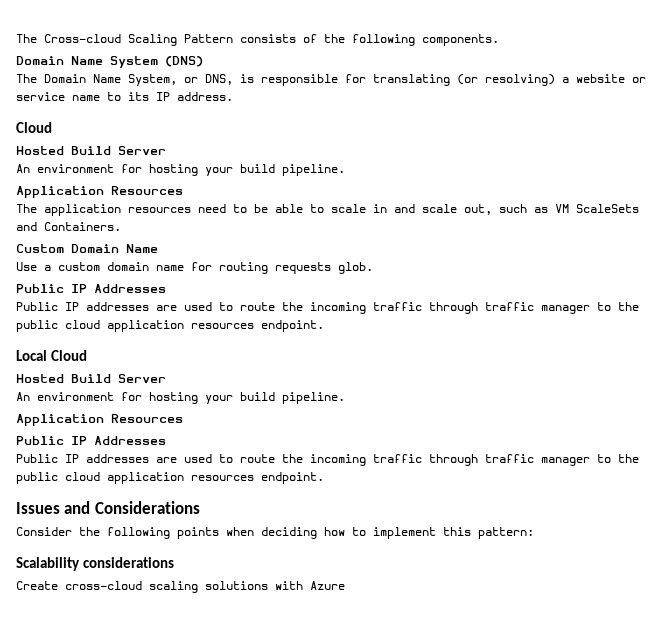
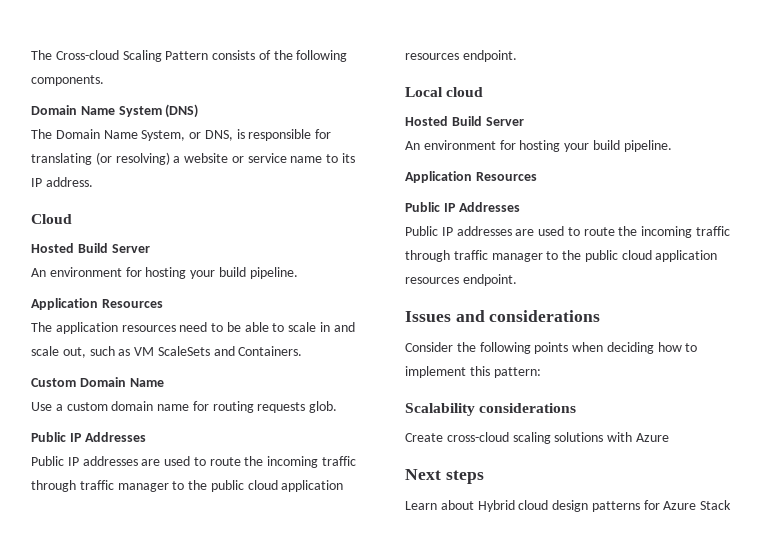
[51,350,88,361] Cloud -> [446,87,484,97] cloud
[94,501,200,514] Considerations -> [489,310,601,322] considerations
(345, 585) none -> [405,469,484,484] [405,500,732,512] // Next steps // Learn about Hybrid cloud design patterns for Azure Stack

